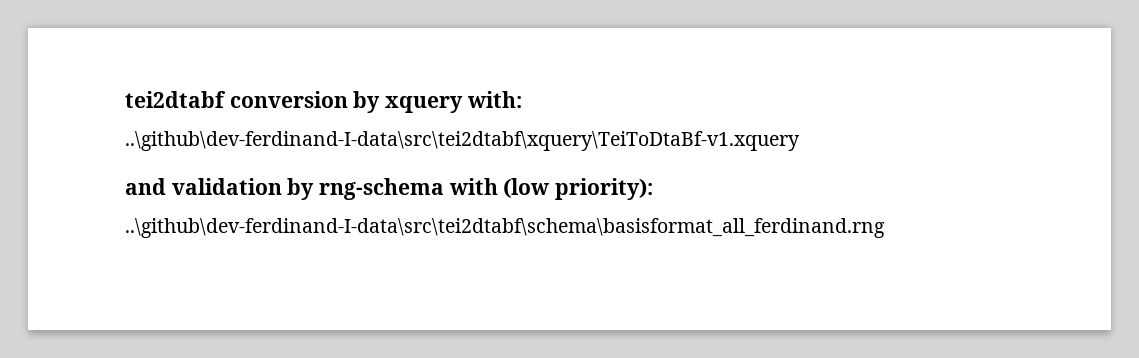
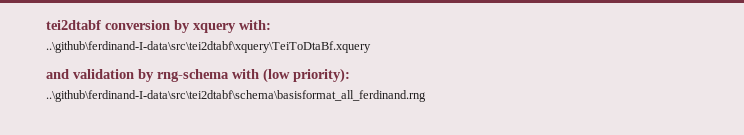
[125,131,800,151] ..\github\dev-ferdinand-I-data\src\tei2dtabf\xquery\TeiToDtaBf-v1.xquery -> [46,41,371,53] ..\github\ferdinand-I-data\src\tei2dtabf\xquery\TeiToDtaBf.xquery
[125,218,885,238] ..\github\dev-ferdinand-I-data\src\tei2dtabf\schema\basisformat_all_ferdinand.rng -> [46,90,426,102] ..\github\ferdinand-I-data\src\tei2dtabf\schema\basisformat_all_ferdinand.rng

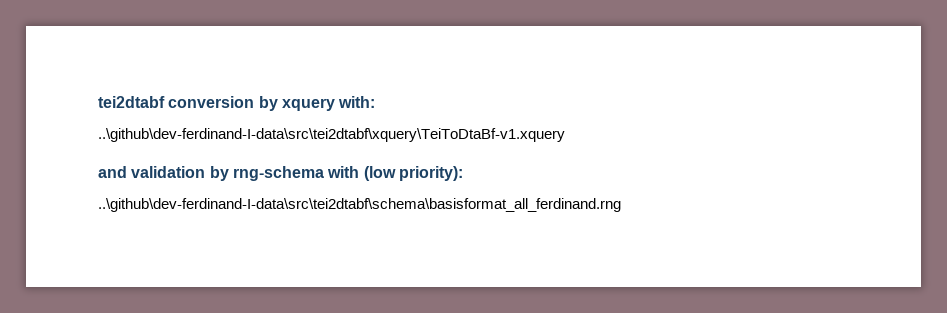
[46,41,371,53] ..\github\ferdinand-I-data\src\tei2dtabf\xquery\TeiToDtaBf.xquery -> [98,128,565,142] ..\github\dev-ferdinand-I-data\src\tei2dtabf\xquery\TeiToDtaBf-v1.xquery
[46,90,426,102] ..\github\ferdinand-I-data\src\tei2dtabf\schema\basisformat_all_ferdinand.rng -> [98,198,621,212] ..\github\dev-ferdinand-I-data\src\tei2dtabf\schema\basisformat_all_ferdinand.rng

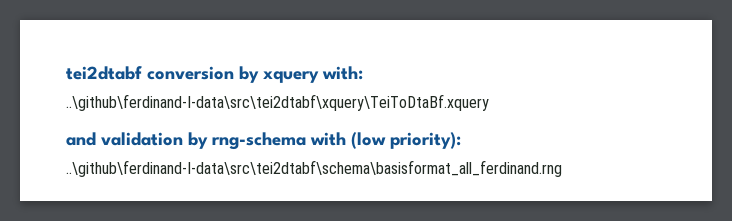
[98,128,565,142] ..\github\dev-ferdinand-I-data\src\tei2dtabf\xquery\TeiToDtaBf-v1.xquery -> [66,94,489,111] ..\github\ferdinand-I-data\src\tei2dtabf\xquery\TeiToDtaBf.xquery
[98,198,621,212] ..\github\dev-ferdinand-I-data\src\tei2dtabf\schema\basisformat_all_ferdinand.rng -> [66,160,562,177] ..\github\ferdinand-I-data\src\tei2dtabf\schema\basisformat_all_ferdinand.rng

